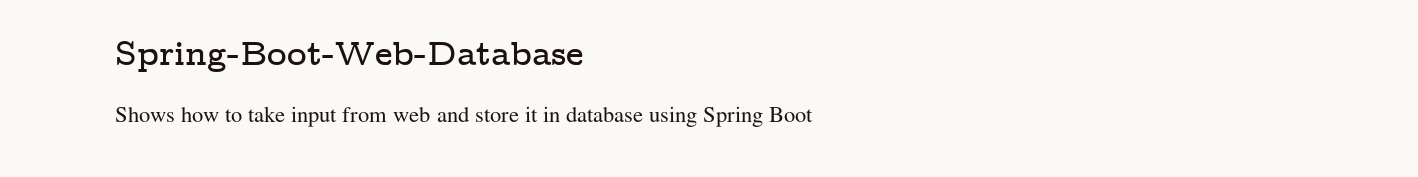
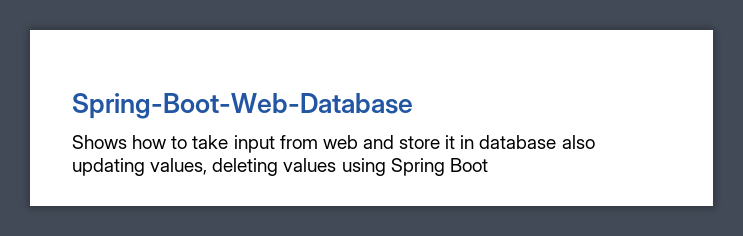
(643, 114) none -> [561,135,595,149] [72,158,337,176] also updating values, deleting values

